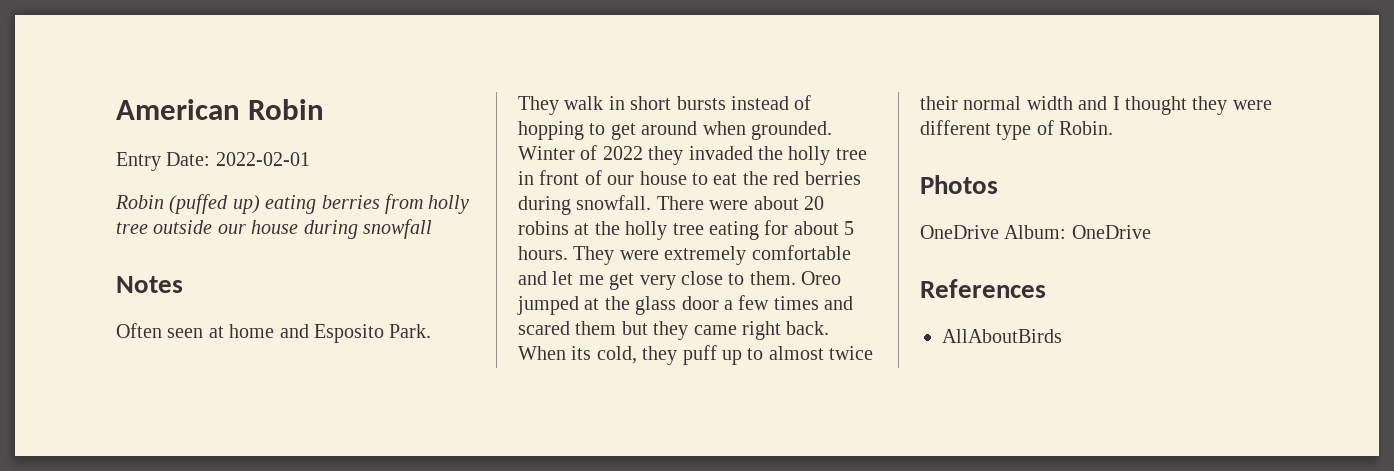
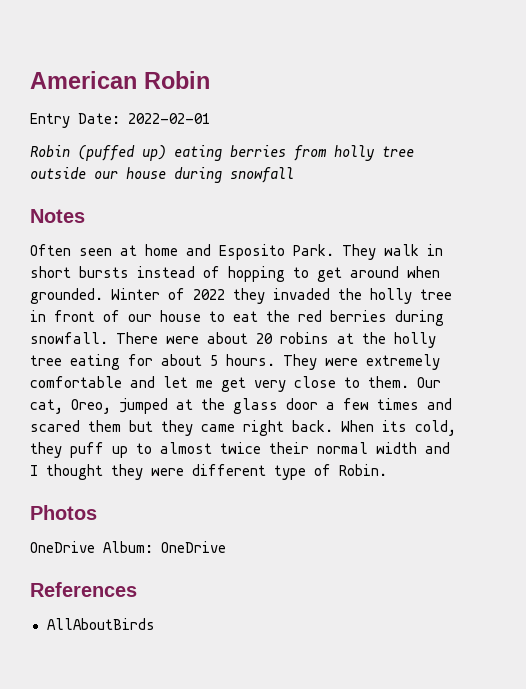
[801,271,842,285] Oreo -> [417,377,441,388] [30,399,111,414] Our cat, Oreo,

